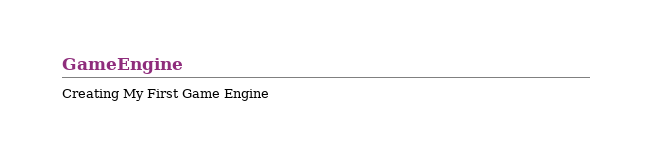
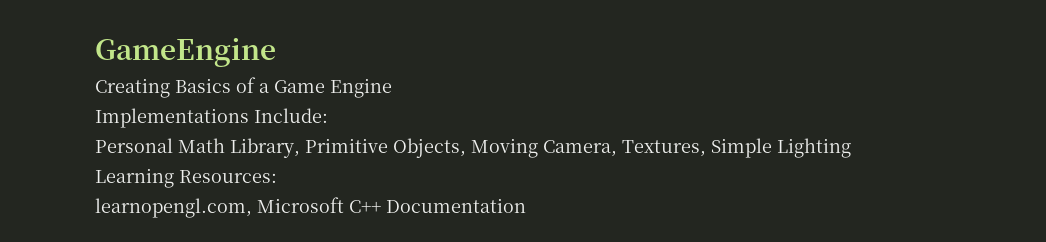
[123,89,179,101] My First -> [175,77,269,93] Basics of a
(269, 95) none -> [95,108,328,128] [95,138,851,158] [95,168,277,188] [95,197,526,218] // Implementations Include: // Personal Math Library, Primitive Objects, Moving Camera, Textures, Simple Lighting // Learning Resources: // learnopengl.com, Microsoft C++ Documentation

